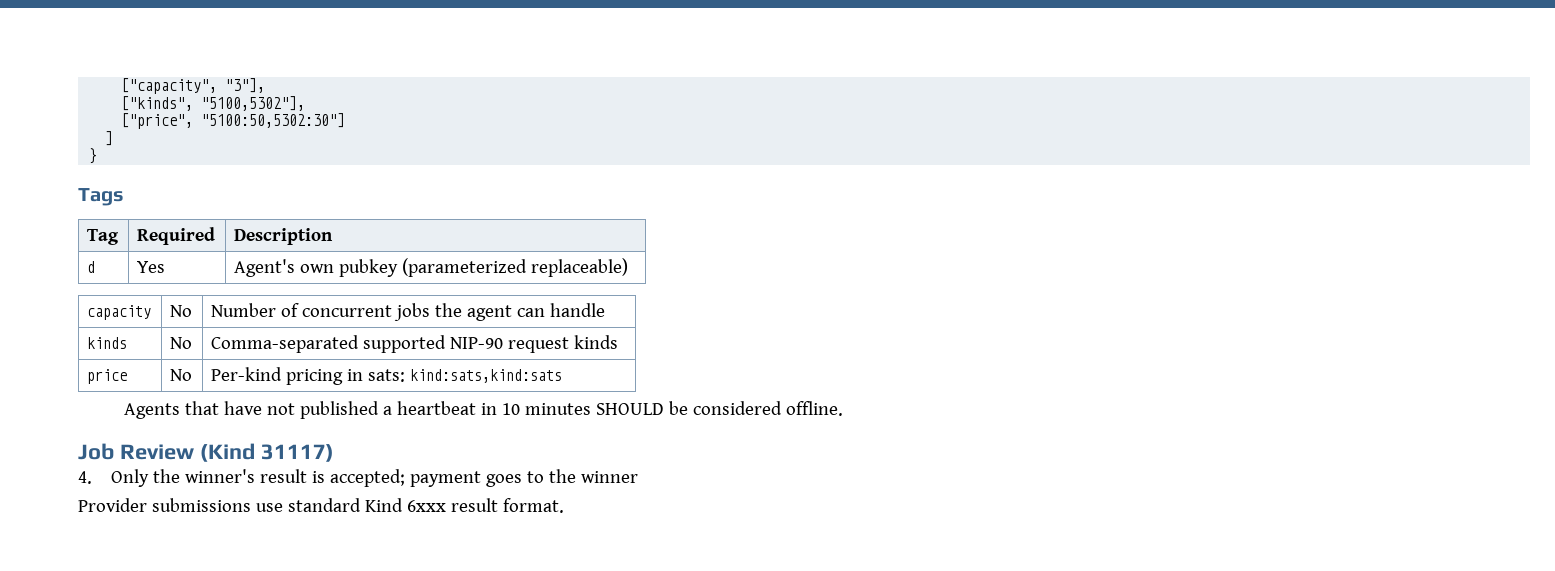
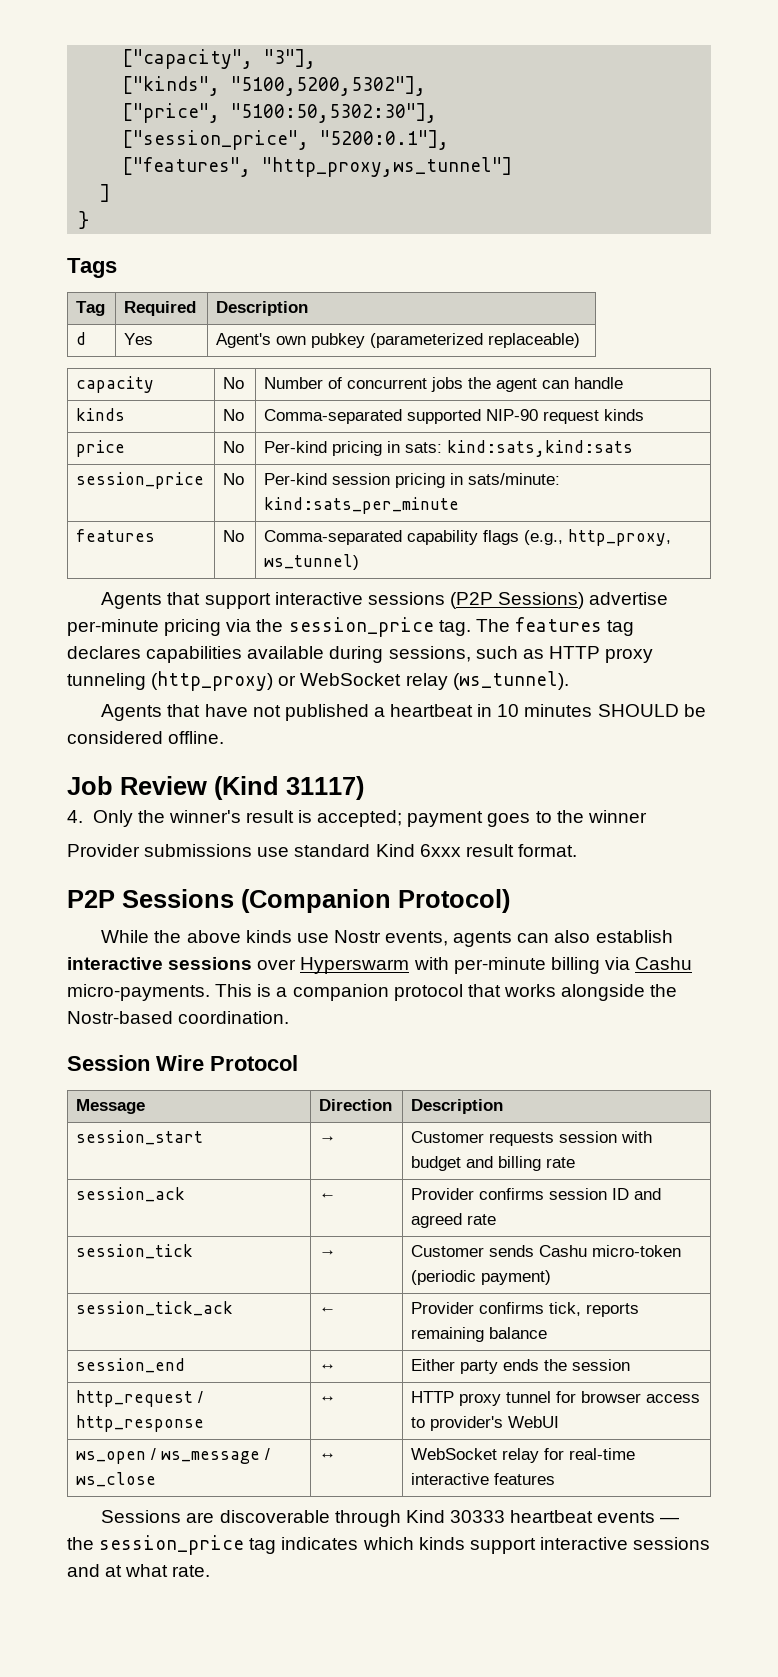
[201,96,306,111] "5100,5302"], -> [231,76,427,96] "5100,5200,5302"],
[201,113,346,128] "5100:50,5302:30"] -> [231,103,438,123] [122,130,450,150] [122,157,513,177] "5100:50,5302:30"], // ["session_price", "5200:0.1"], // ["features", "http_proxy,ws_tunnel"]
(563, 376) none -> [76,472,205,489] [223,473,245,485] [264,473,561,488] [264,497,460,514] [76,529,156,542] [223,530,245,542] [264,529,672,546] [264,554,360,570] [101,592,669,609] [67,617,635,637] [67,646,654,663] [67,671,569,691] // session_price | No | Per-kind session pricing in sats/minute: kind:sats_per_minute // features | No | Comma-separated capability flags (e.g., http_proxy, ws_tunnel) // Agents that support interactive sessions (P2P Sessions) advertise per-minute pricing via the session_price tag. The features tag declares capabilities available during sessions, such as HTTP proxy tunneling (http_proxy) or WebSocket relay (ws_tunnel).
(564, 505) none -> [67,889,510,913] [101,930,673,947] [67,957,693,974] [67,984,678,1001] [67,1011,290,1024] [67,1055,298,1071] [76,1099,146,1114] [319,1099,393,1111] [411,1099,504,1114] [76,1130,204,1145] [319,1136,337,1143] [411,1131,653,1146] [411,1156,576,1171] [76,1187,186,1202] [319,1193,337,1200] [411,1188,662,1200] [411,1213,497,1228] [76,1244,194,1259] [319,1250,337,1257] [411,1245,682,1257] [411,1270,552,1285] [76,1301,234,1316] [319,1307,337,1314] [411,1302,640,1317] [411,1327,548,1342] [76,1358,186,1373] [319,1364,337,1371] [411,1359,631,1374] [76,1390,204,1407] [76,1415,205,1432] [319,1396,337,1403] [411,1391,701,1406] [411,1416,560,1431] [76,1448,271,1464] [76,1472,157,1487] [319,1453,337,1460] [411,1448,636,1463] [411,1473,556,1485] [101,1510,680,1527] [67,1535,711,1555] [67,1564,211,1577] // P2P Sessions (Companion Protocol) // While the above kinds use Nostr events, agents can also establish interactive sessions over Hyperswarm with per-minute billing via Cashu micro-payments. This is a companion protocol that works alongside the Nostr-based coordination. // Session Wire Protocol // Message | Direction | Description // session_start | → | Customer requests session with budget and billing rate // session_ack | ← | Provider confirms session ID and agreed rate // session_tick | → | Customer sends Cashu micro-token (periodic payment) // session_tick_ack | ← | Provider confirms tick, reports remaining balance // session_end | ↔ | Either party ends the session // http_request / http_response | ↔ | HTTP proxy tunnel for browser access to provider's WebUI // ws_open / ws_message / ws_close | ↔ | WebSocket relay for real-time interactive features // Sessions are discoverable through Kind 30333 heartbeat events — the session_price tag indicates which kinds support interactive sessions and at what rate.

